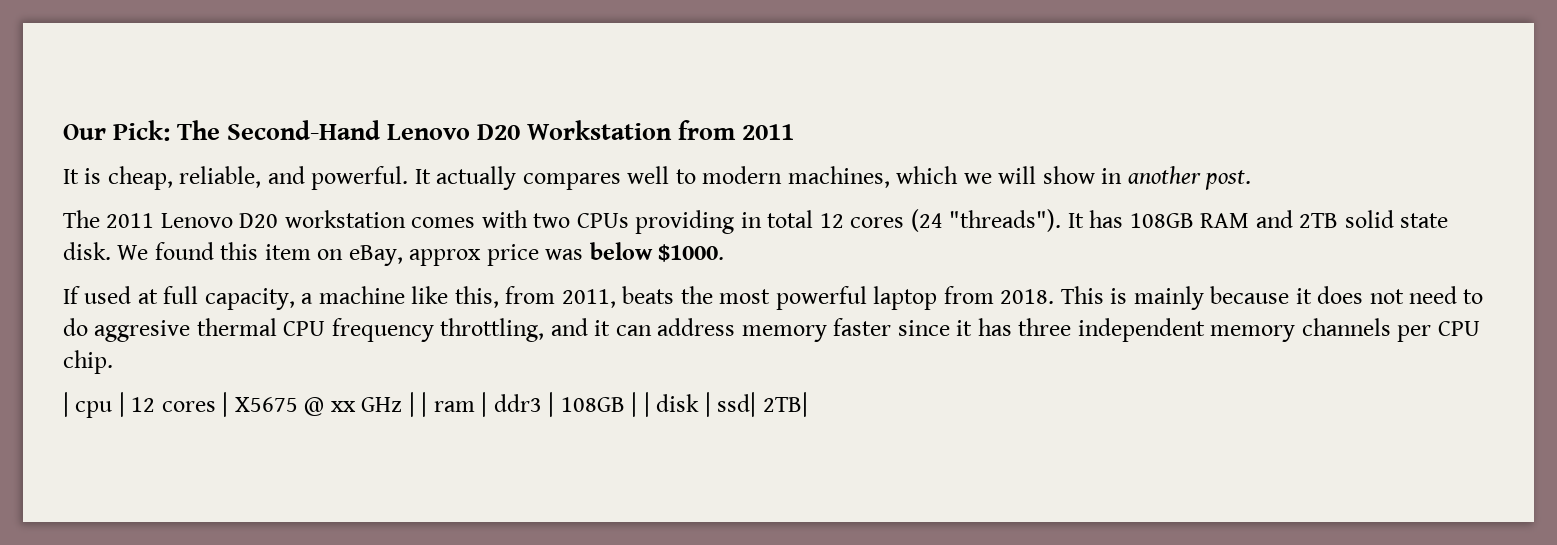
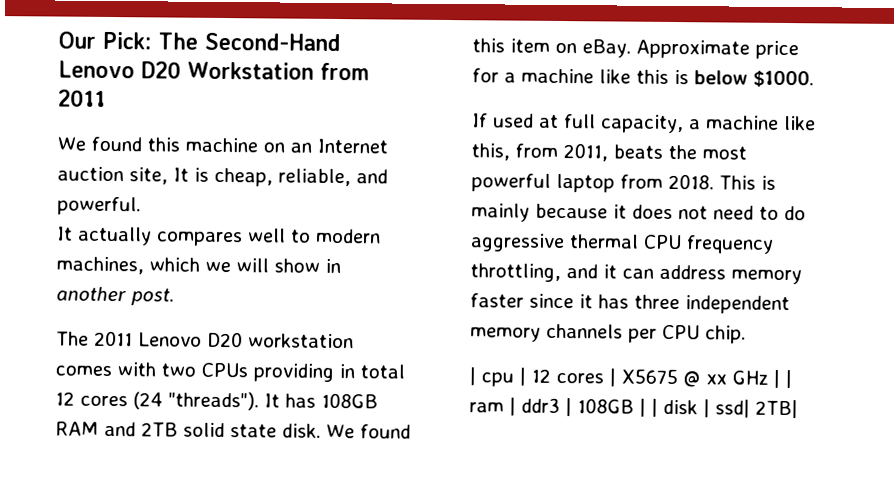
(795, 132) none -> [57,136,388,154] [57,166,168,185] We found this machine on an Internet auction site,
(409, 178) none -> (141, 206) //
[348,244,584,266] eBay, approx price was -> [582,39,799,60] [472,68,689,85] eBay. Approximate price for a machine like this is
[94,320,191,342] aggresive -> [470,233,565,253] aggressive

